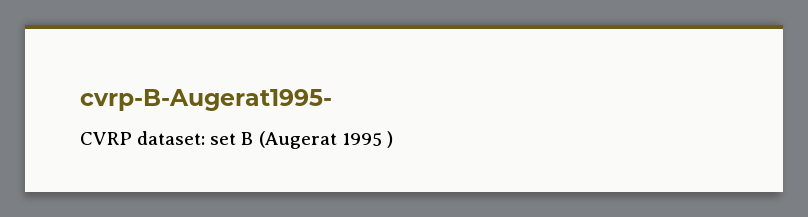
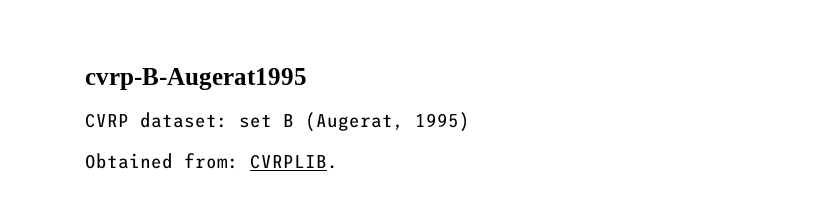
[80,89,332,111] cvrp-B-Augerat1995- -> [85,68,307,90] cvrp-B-Augerat1995
[258,131,393,149] (Augerat 1995 ) -> [305,112,470,132] [85,153,338,169] (Augerat, 1995) // Obtained from: CVRPLIB.

